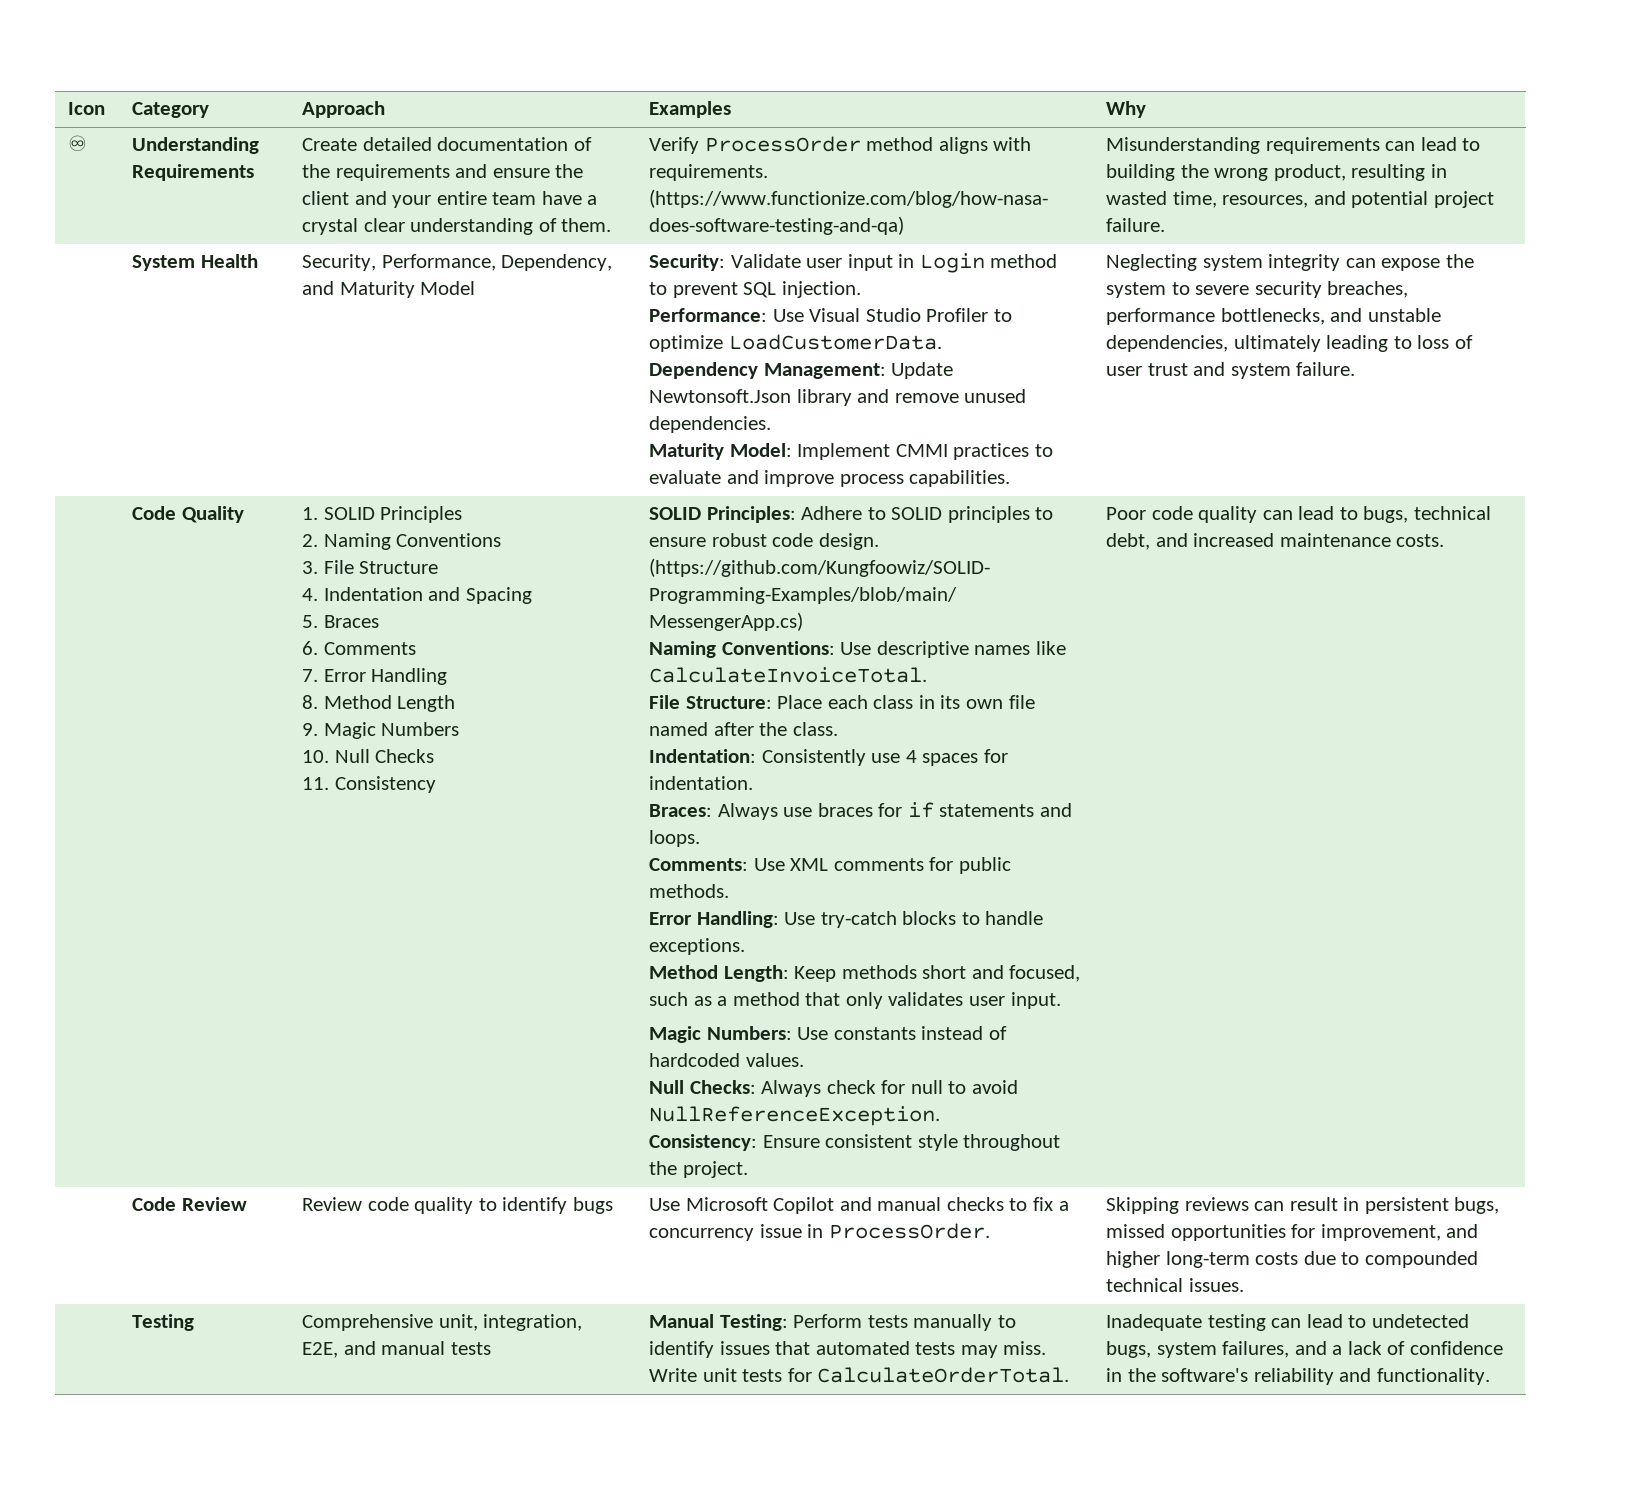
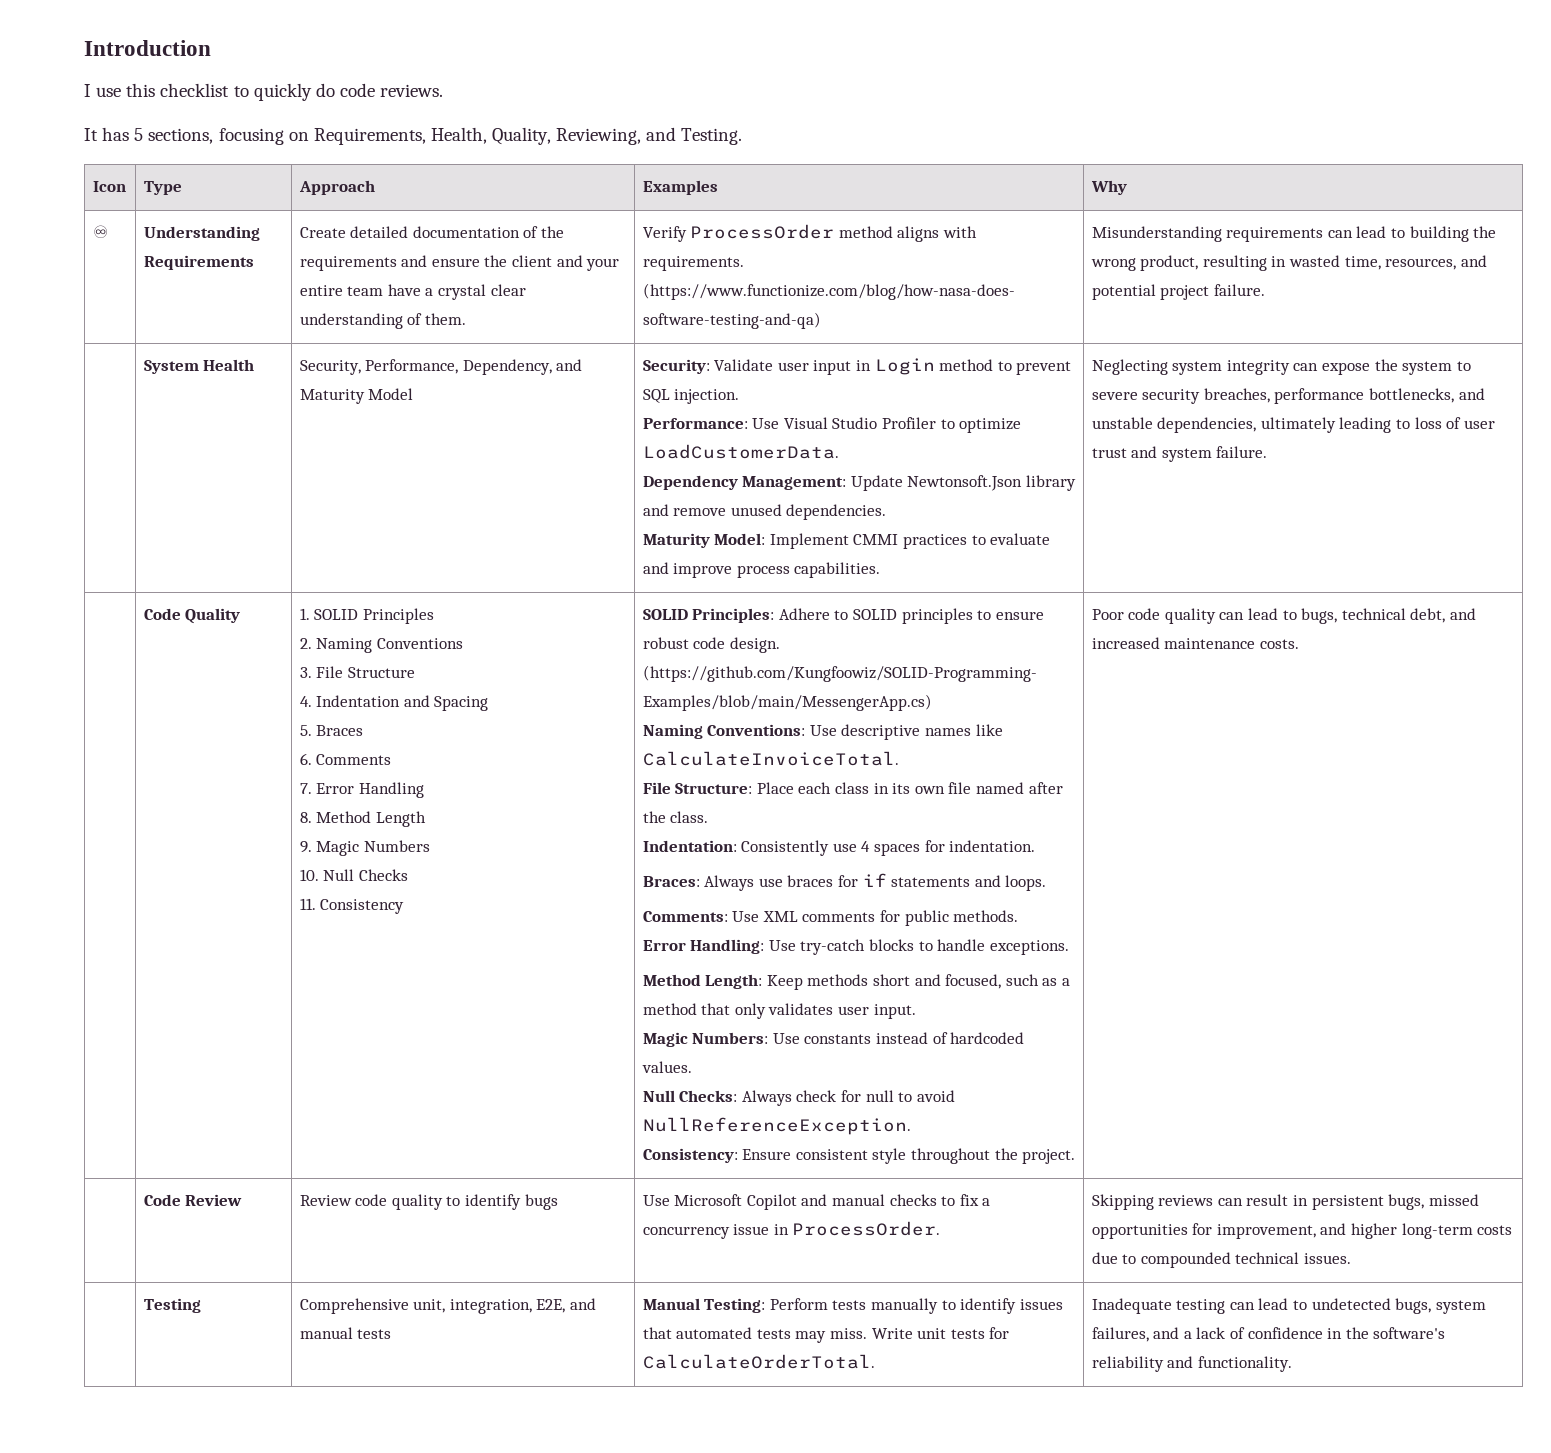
(68, 108) none -> [84,40,211,56] [84,83,444,101] [84,127,743,145] Introduction // I use this checklist to quickly do code reviews. // It has 5 sections, focusing on Requirements, Health, Quality, Reviewing, and Testing. //
[132,102,210,118] Category -> [143,181,182,195] Type

